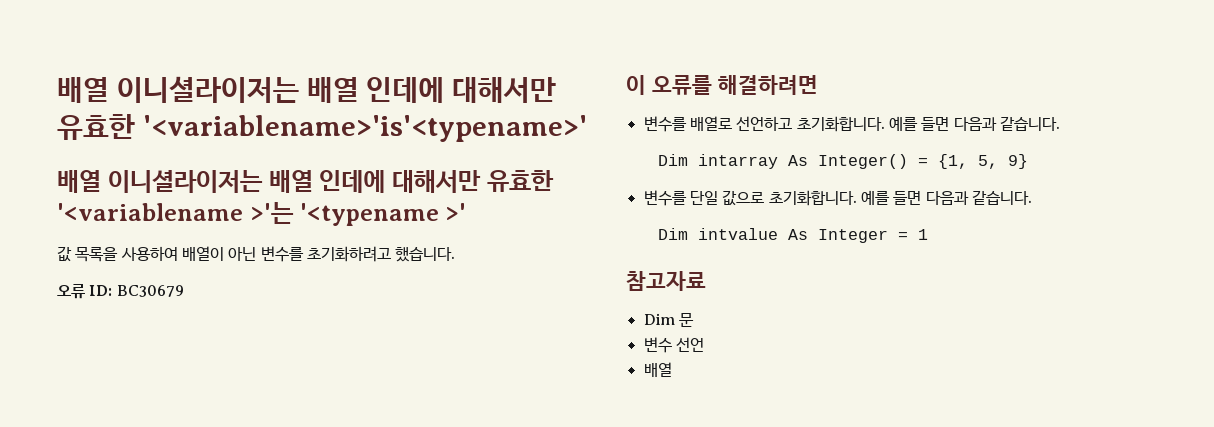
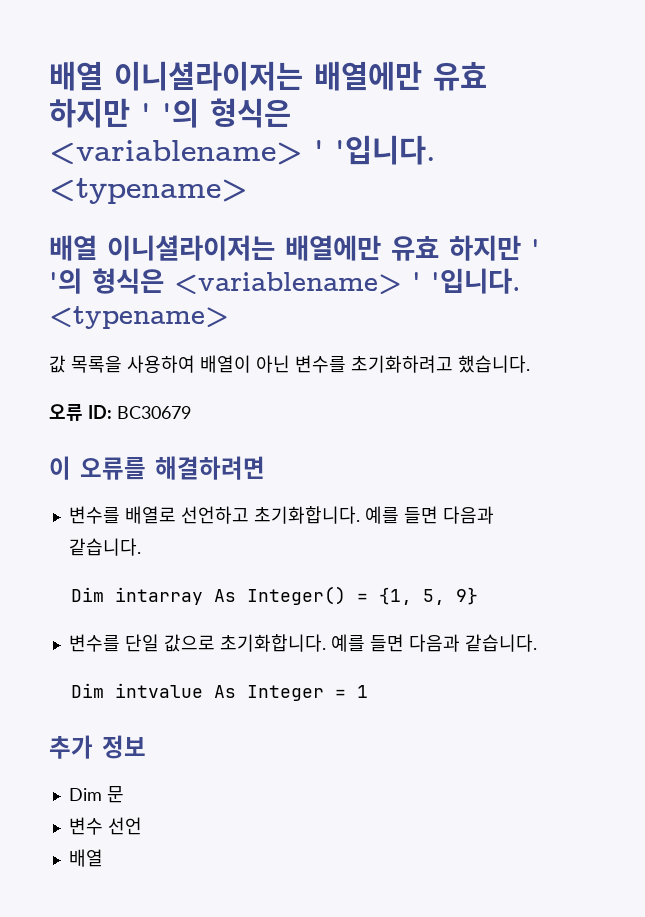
[57,76,557,103] [57,114,587,142] [57,170,554,193] [57,202,467,226] 배열 이니셜라이저는 배열 인데에 대해서만 유효한 '<variablename>'is'<typename>' // 배열 이니셜라이저는 배열 인데에 대해서만 유효한 '<variablename >'는 '<typename >' -> [49,61,487,91] [49,98,291,128] [49,135,436,165] [49,178,248,204] [49,235,540,261] [49,268,521,295] [49,306,229,329] 배열 이니셜라이저는 배열에만 유효 하지만 ' '의 형식은 <variablename> ' '입니다. <typename> // 배열 이니셜라이저는 배열에만 유효 하지만 ' '의 형식은 <variablename> ' '입니다. <typename>
[626,271,706,291] 참고자료 -> [49,735,146,759] 추가 정보

